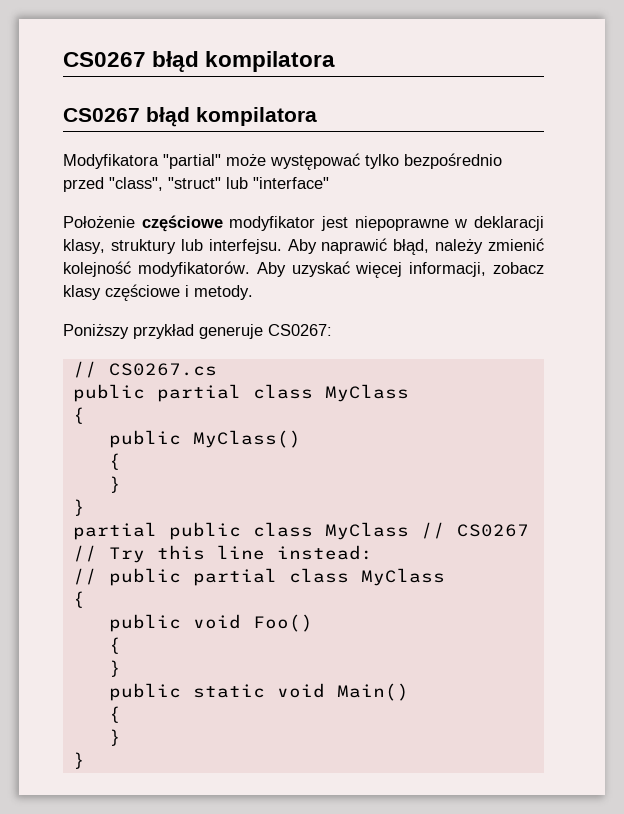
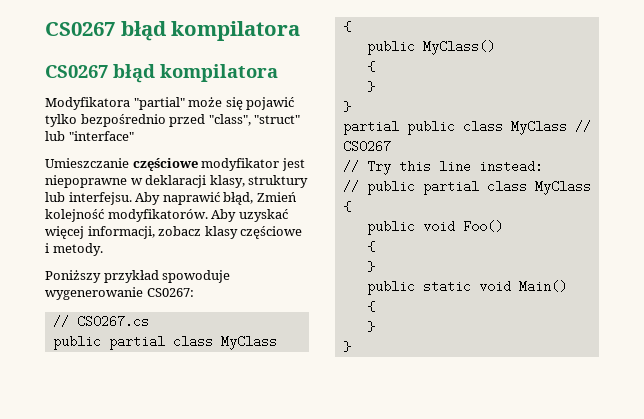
[270,153,360,170] występować -> [225,97,295,110] się pojawić
[63,216,135,228] Położenie -> [45,158,129,168] Umieszczanie
[435,238,544,254] należy zmienić -> [256,192,297,202] Zmień
[199,324,263,339] generuje -> [162,270,231,283] [45,287,143,300] spowoduje wygenerowanie

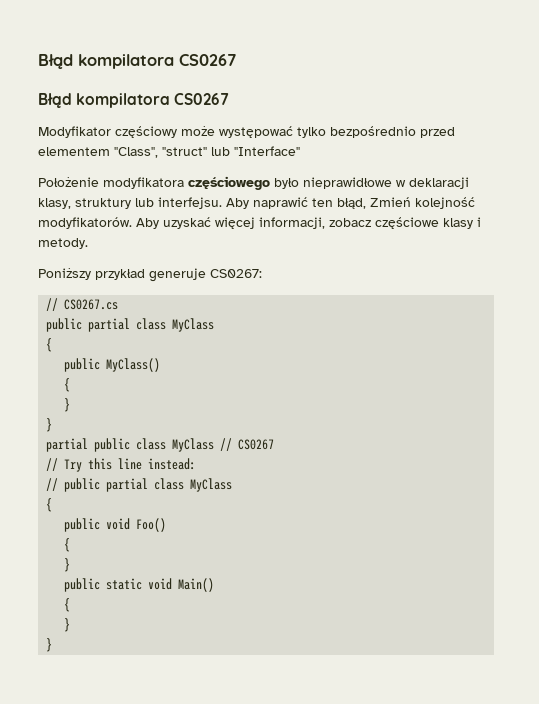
[45,21,301,41] [45,64,278,83] [45,97,295,110] [45,114,301,127] [45,131,134,141] [45,158,305,171] [45,175,127,188] CS0267 błąd kompilatora // CS0267 błąd kompilatora // Modyfikatora "partial" może się pojawić tylko bezpośrednio przed "class", "struct" lub "interface" // Umieszczanie częściowe modyfikator jest niepoprawne -> [38,54,236,69] [38,93,230,108] [38,126,455,138] [38,146,300,158] [38,176,392,190] Błąd kompilatora CS0267 // Błąd kompilatora CS0267 // Modyfikator częściowy może występować tylko bezpośrednio przed elementem "Class", "struct" lub "Interface" // Położenie modyfikatora częściowego było nieprawidłowe
(220, 198) none -> [312,198,333,207] ten
[204,226,303,239] klasy częściowe -> [375,217,473,229] częściowe klasy
[162,270,231,283] [45,287,143,300] spowoduje wygenerowanie -> [149,268,206,282] generuje

